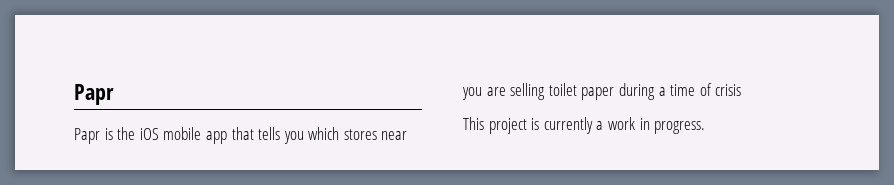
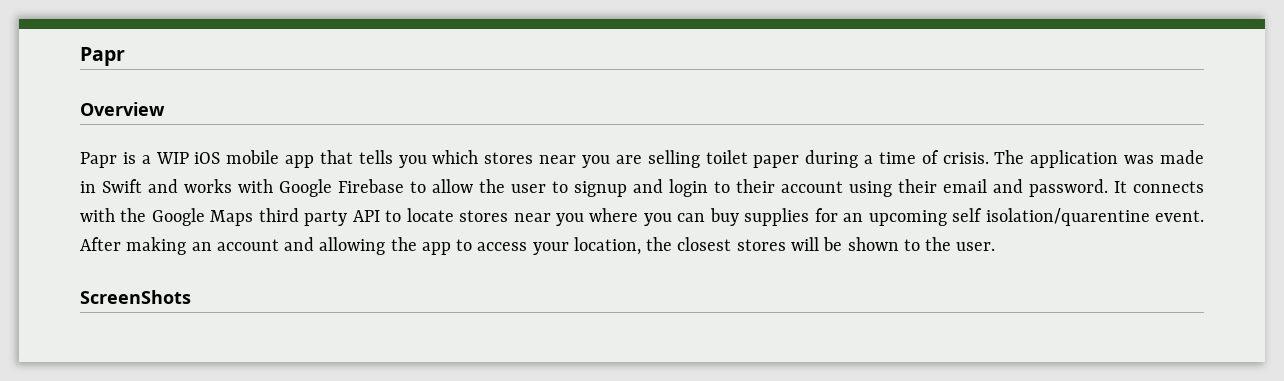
[74,84,114,105] Papr -> [80,47,125,66] [80,102,165,116] Papr // Overview
[117,127,136,140] the -> [141,152,189,164] a WIP
[715,84,742,96] [463,117,706,134] crisis // This project is currently a work in progress. -> [942,150,1204,168] [80,179,1204,197] [80,208,1205,226] [80,237,996,255] [80,290,191,304] crisis. The application was made in Swift and works with Google Firebase to allow the user to signup and login to their account using their email and password. It connects with the Google Maps third party API to locate stores near you where you can buy supplies for an upcoming self isolation/quarentine event. After making an account and allowing the app to access your location, the closest stores will be shown to the user. // ScreenShots

